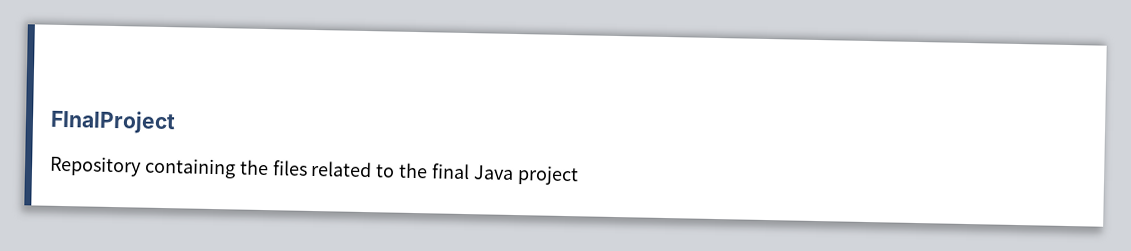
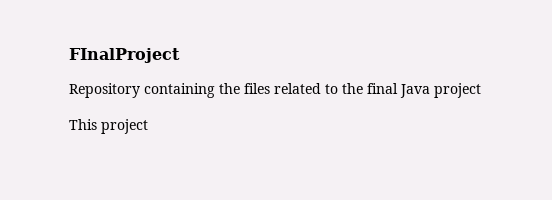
(579, 175) none -> [69,119,148,134] // This project

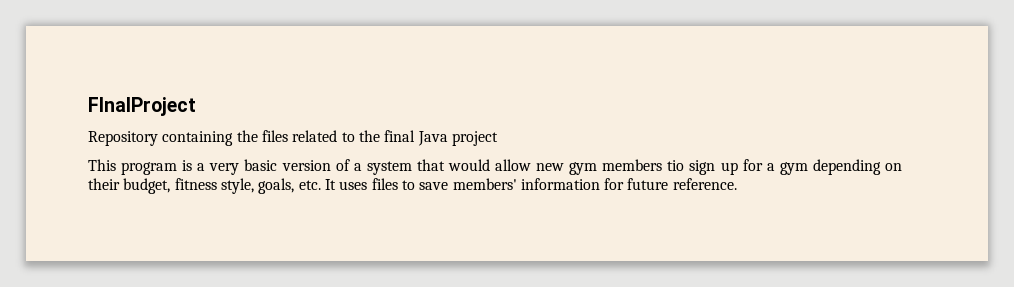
[101,119,148,134] project -> [121,159,902,175] [88,178,737,194] program is a very basic version of a system that would allow new gym members tio sign up for a gym depending on their budget, fitness style, goals, etc. It uses files to save members' information for future reference.

